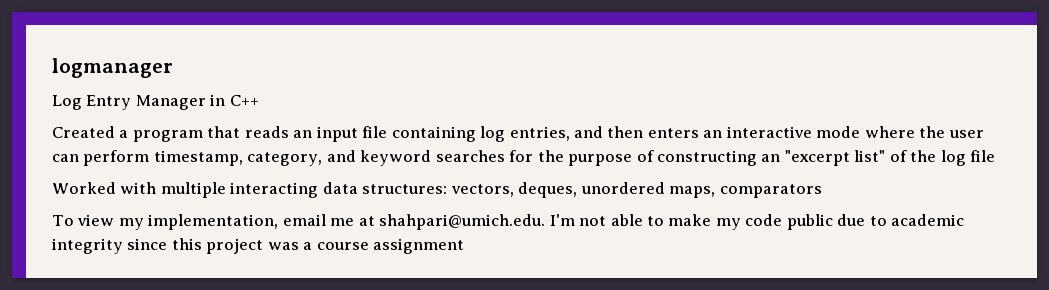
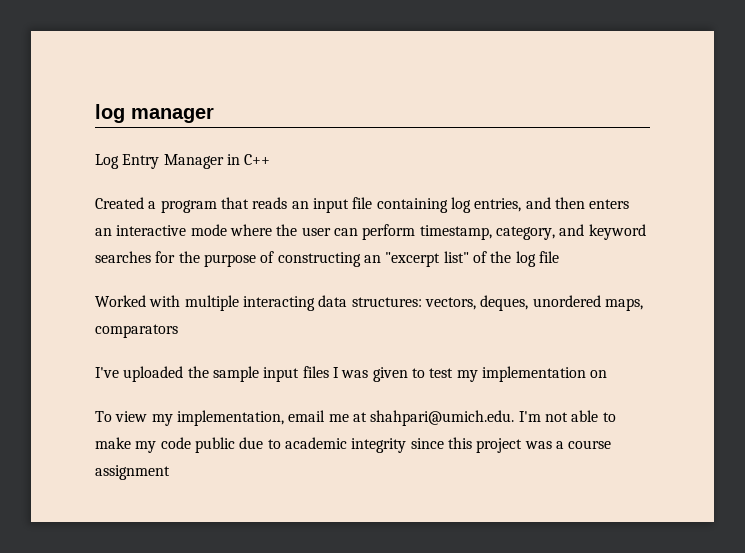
[52,58,173,78] logmanager -> [95,104,214,123] log manager
(822, 191) none -> [95,366,608,382] // I've uploaded the sample input files I was given to test my implementation on

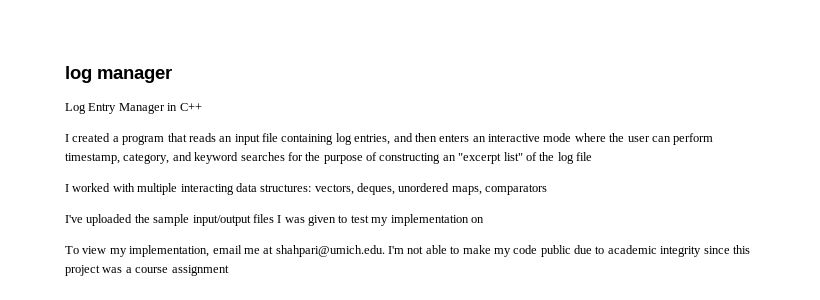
[95,197,144,209] Created -> [65,133,111,142] I created
[95,295,146,307] Worked -> [65,183,111,192] I worked
[263,367,300,382] input -> [192,215,251,226] input/output

